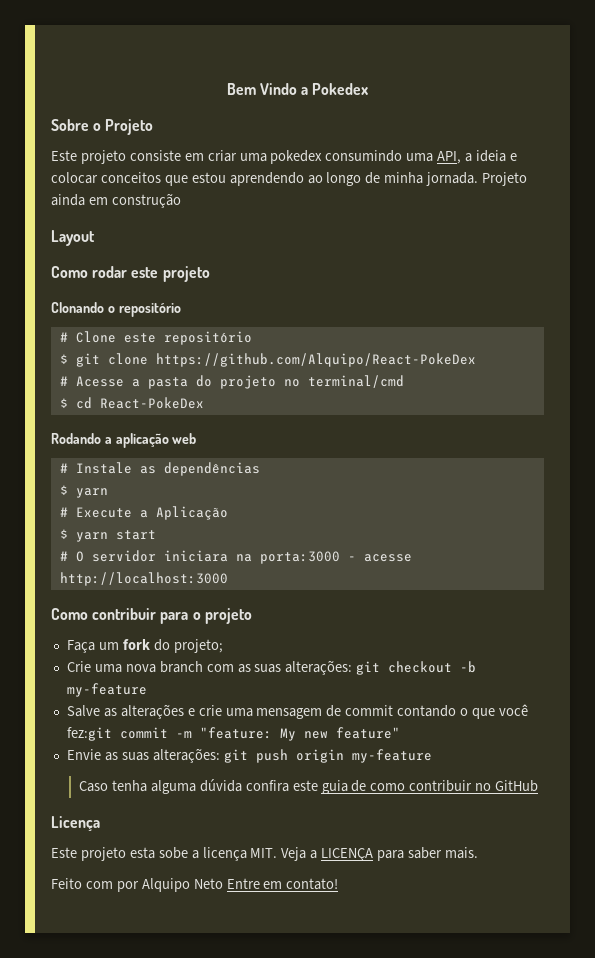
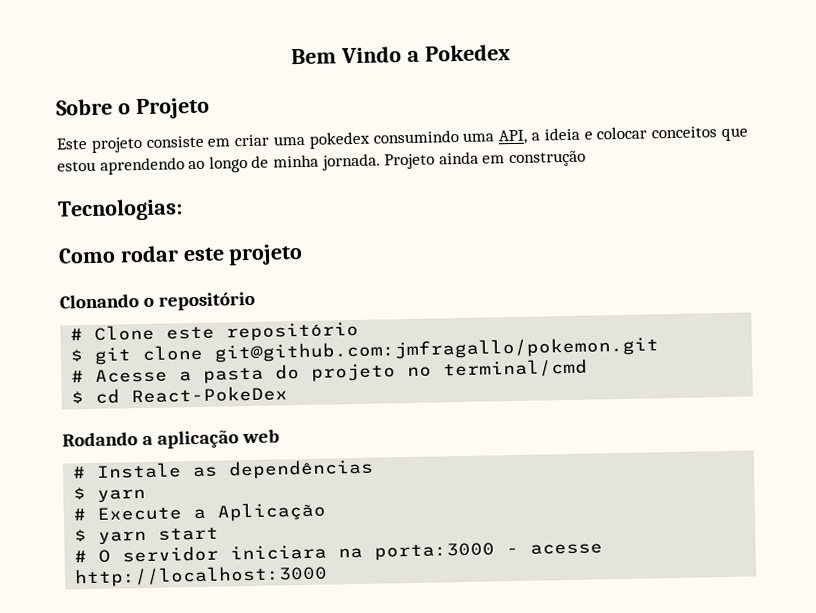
[51,230,95,246] Layout -> [57,198,183,222] Tecnologias:
[155,353,476,367] https://github.com/Alquipo/React-PokeDex -> [214,336,660,363] git@github.com:jmfragallo/pokemon.git
[51,608,252,624] [66,639,223,653] [66,660,477,675] [66,683,147,697] [66,704,528,719] [66,727,400,741] [66,748,432,763] [79,779,539,794] [51,816,100,832] [51,847,478,861] [51,878,339,892] // Como contribuir para o projeto // Faça um fork do projeto; // Crie uma nova branch com as suas alterações: git checkout -b my-feature // Salve as alterações e crie uma mensagem de commit contando o que você fez:git commit -m "feature: My new feature" // Envie as suas alterações: git push origin my-feature // Caso tenha alguma dúvida confira este guia de como contribuir no GitHub // Licença // Este projeto esta sobe a licença MIT. Veja a LICENÇA para saber mais. // Feito com por Alquipo Neto Entre em contato! -> (329, 576) none

